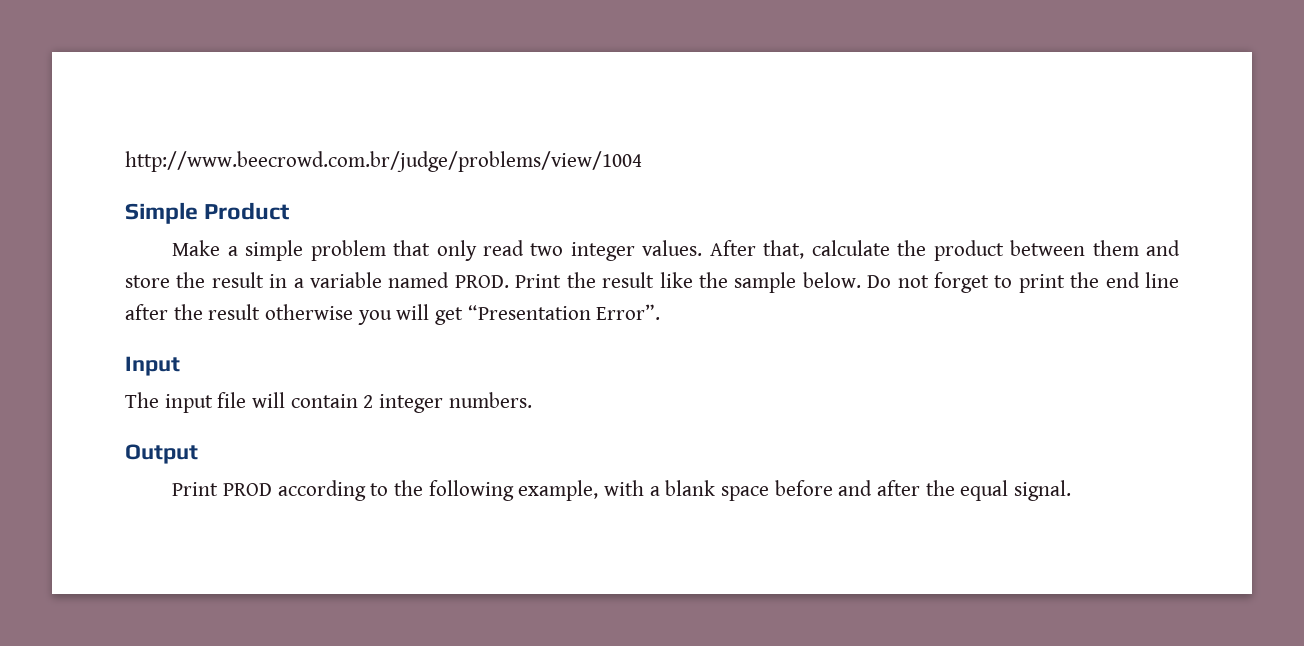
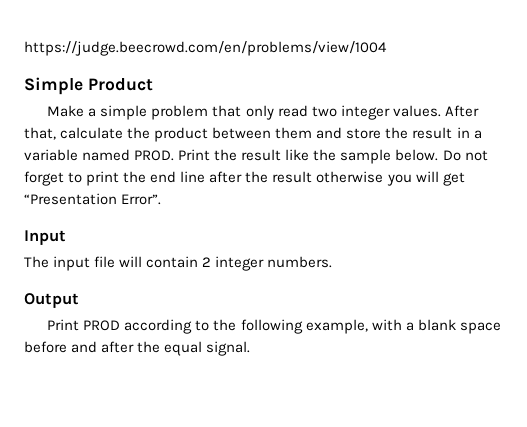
[125,151,642,172] http://www.beecrowd.com.br/judge/problems/view/1004 -> [24,41,387,56] https://judge.beecrowd.com/en/problems/view/1004

